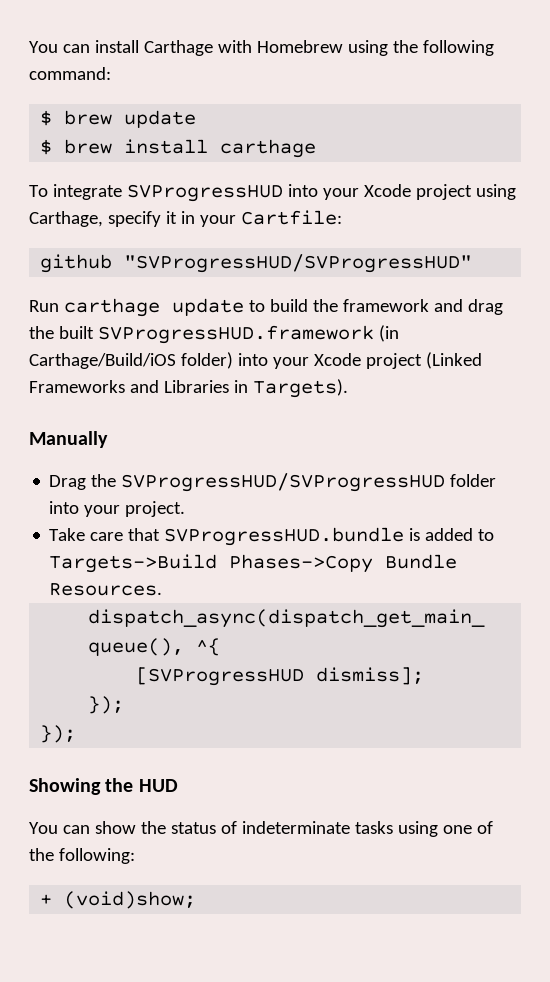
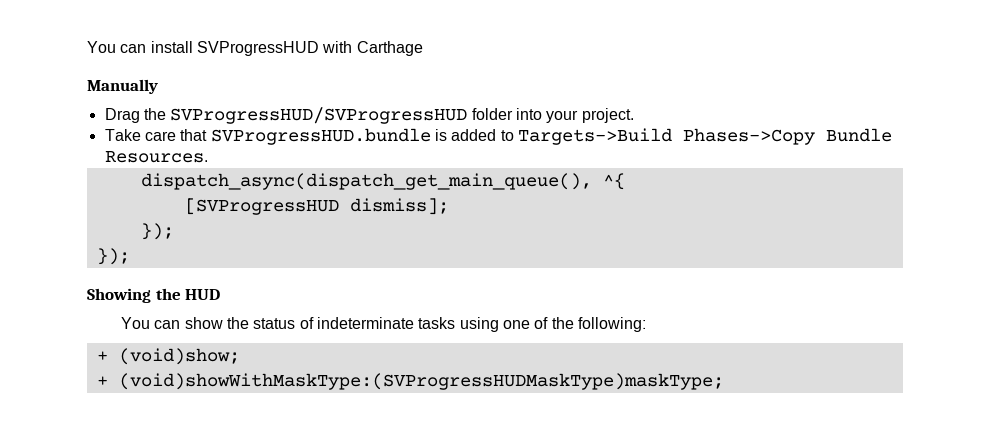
(139, 46) none -> [196,41,353,56] SVProgressHUD with
[217,40,494,56] [29,67,111,80] [40,110,197,128] [40,139,317,158] [29,184,516,202] [29,210,342,227] [40,254,473,273] [29,298,503,317] [29,325,399,344] [29,352,482,369] [29,379,348,398] with Homebrew using the following command: // $ brew update // $ brew install carthage // To integrate SVProgressHUD into your Xcode project using Carthage, specify it in your Cartfile: // github "SVProgressHUD/SVProgressHUD" // Run carthage update to build the framework and drag the built SVProgressHUD.framework (in Carthage/Build/iOS folder) into your Xcode project (Linked Frameworks and Libraries in Targets). -> (423, 48) none
(197, 900) none -> [96,373,724,390] // + (void)showWithMaskType:(SVProgressHUDMaskType)maskType;

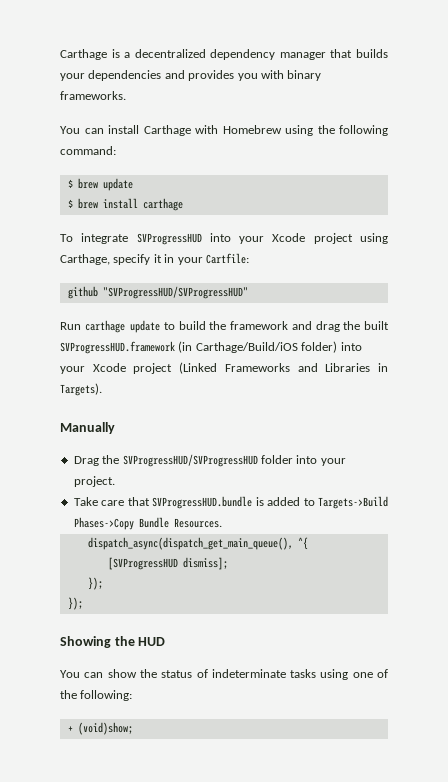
[87,41,423,56] You can install SVProgressHUD with Carthage -> [60,49,388,60] [60,70,322,81] [60,91,126,100] [60,125,388,136] [60,146,116,155] [67,178,133,191] [67,198,183,211] [60,233,388,245] [60,253,249,265] [67,286,248,299] [60,320,389,333] [60,341,362,354] [60,362,388,374] [60,383,102,396] Carthage is a decentralized dependency manager that builds your dependencies and provides you with binary frameworks. // You can install Carthage with Homebrew using the following command: // $ brew update // $ brew install carthage // To integrate SVProgressHUD into your Xcode project using Carthage, specify it in your Cartfile: // github "SVProgressHUD/SVProgressHUD" // Run carthage update to build the framework and drag the built SVProgressHUD.framework (in Carthage/Build/iOS folder) into your Xcode project (Linked Frameworks and Libraries in Targets).
[96,373,724,390] // + (void)showWithMaskType:(SVProgressHUDMaskType)maskType; -> (133, 728) none

